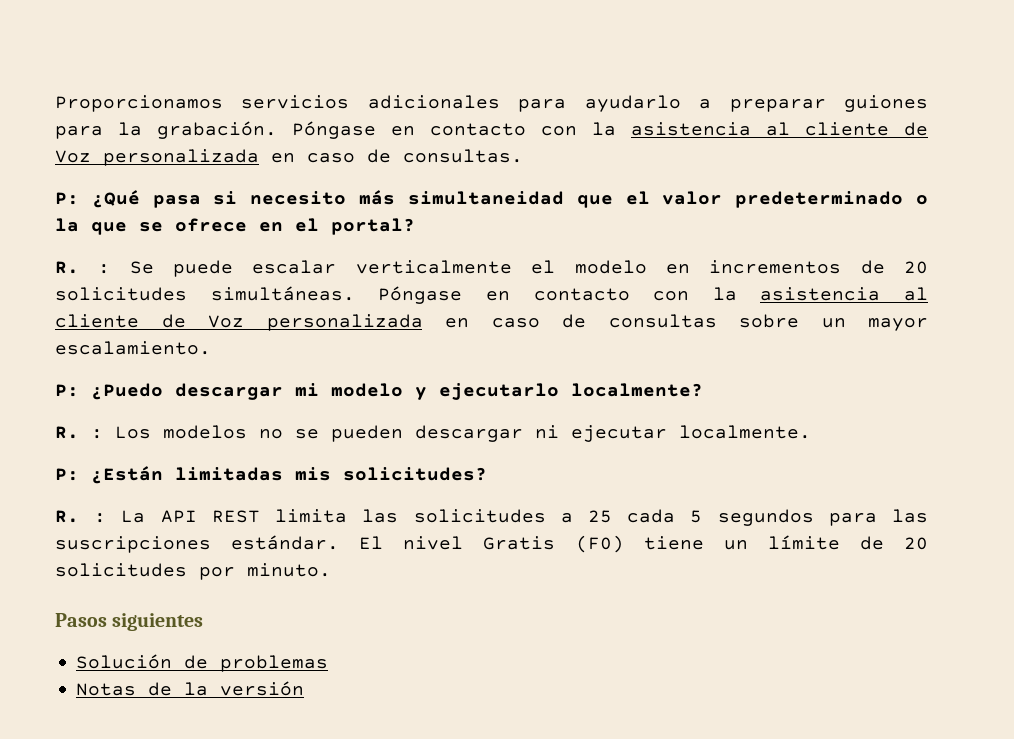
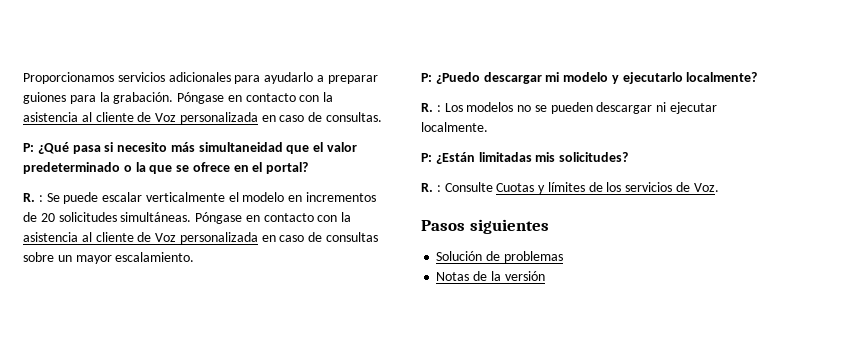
[121,509,928,526] [55,535,929,553] [55,563,331,580] La API REST limita las solicitudes a 25 cada 5 segundos para las suscripciones estándar. El nivel Gratis (F0) tiene un límite de 20 solicitudes por minuto. -> [444,182,719,194] Consulte Cuotas y límites de los servicios de Voz.

